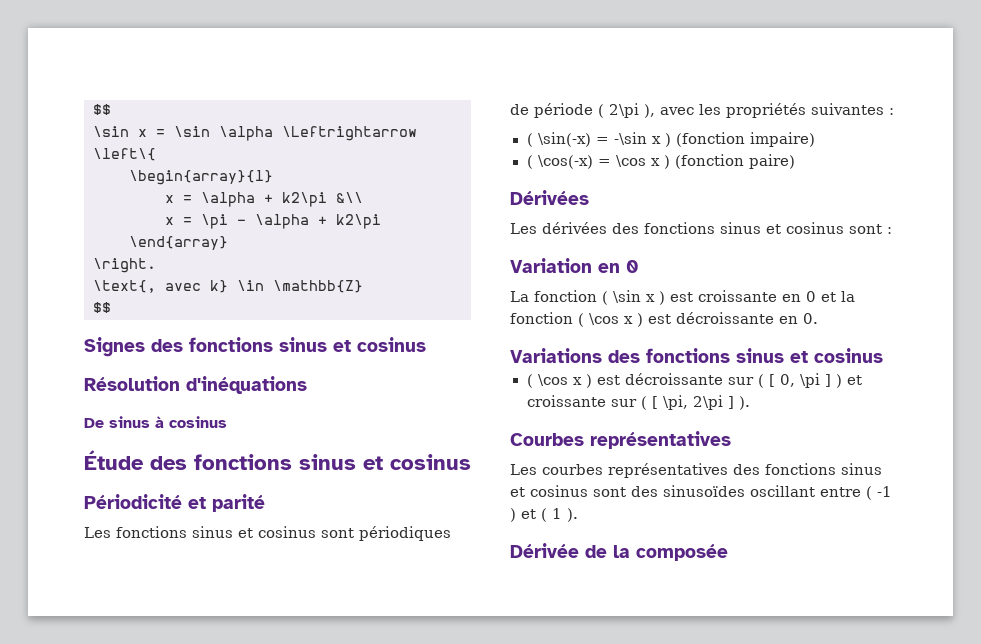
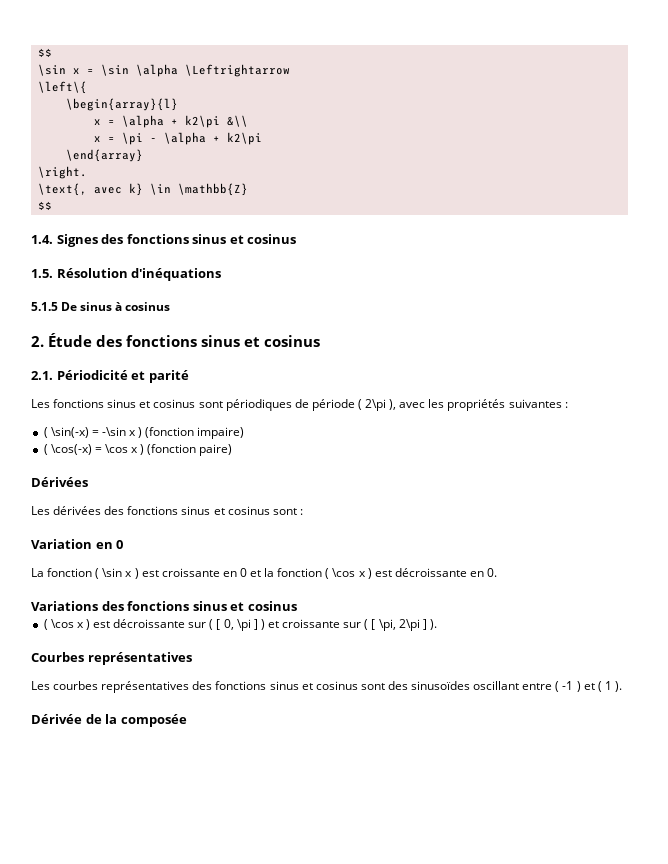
(111, 307) none -> [31,235,53,244] 1.4.
(426, 344) none -> [31,269,53,278] 1.5.
(307, 385) none -> [31,302,58,311] 5.1.5
(227, 422) none -> [31,336,44,347] 2.
(471, 462) none -> [31,371,53,380] 2.1.

